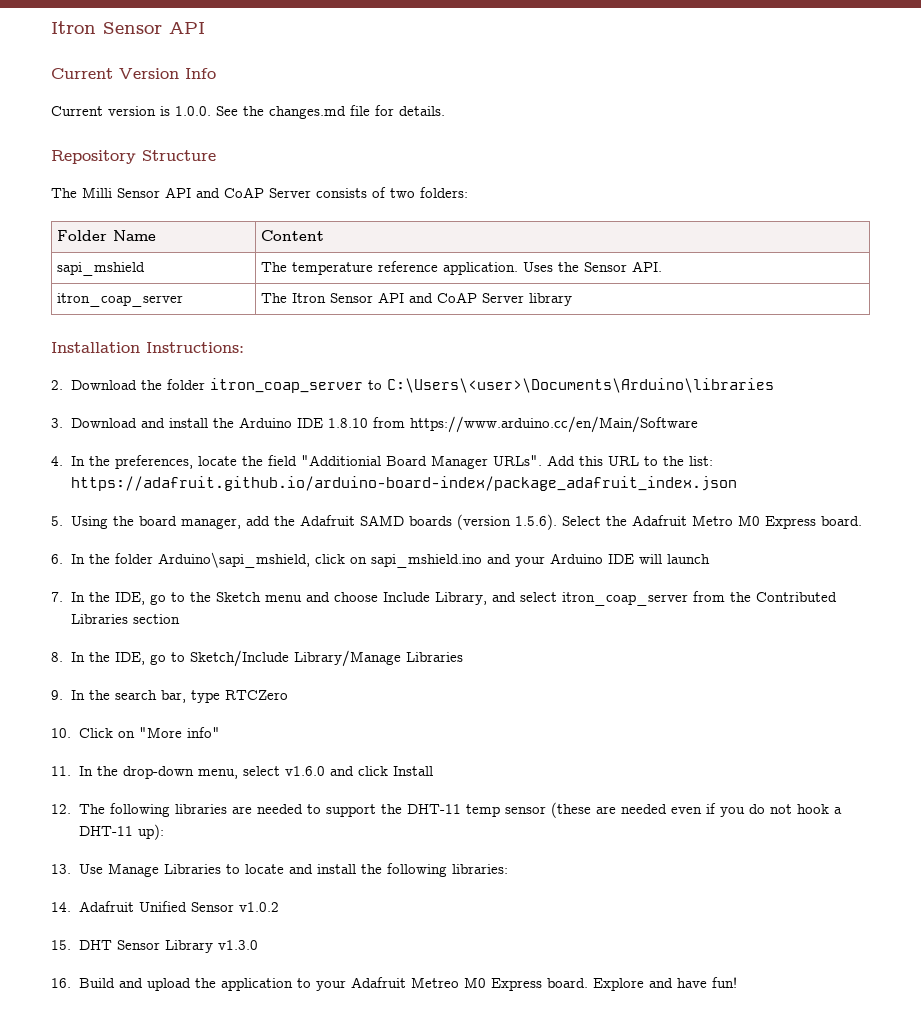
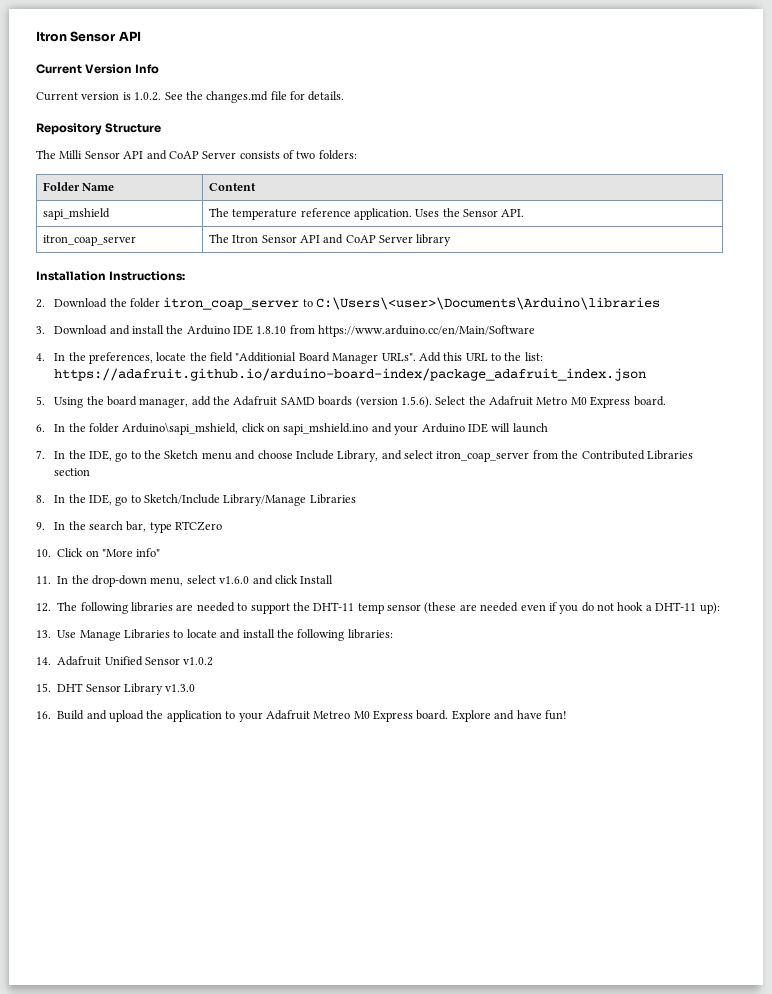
[175,106,211,116] 1.0.0. -> [134,92,162,101] 1.0.2.

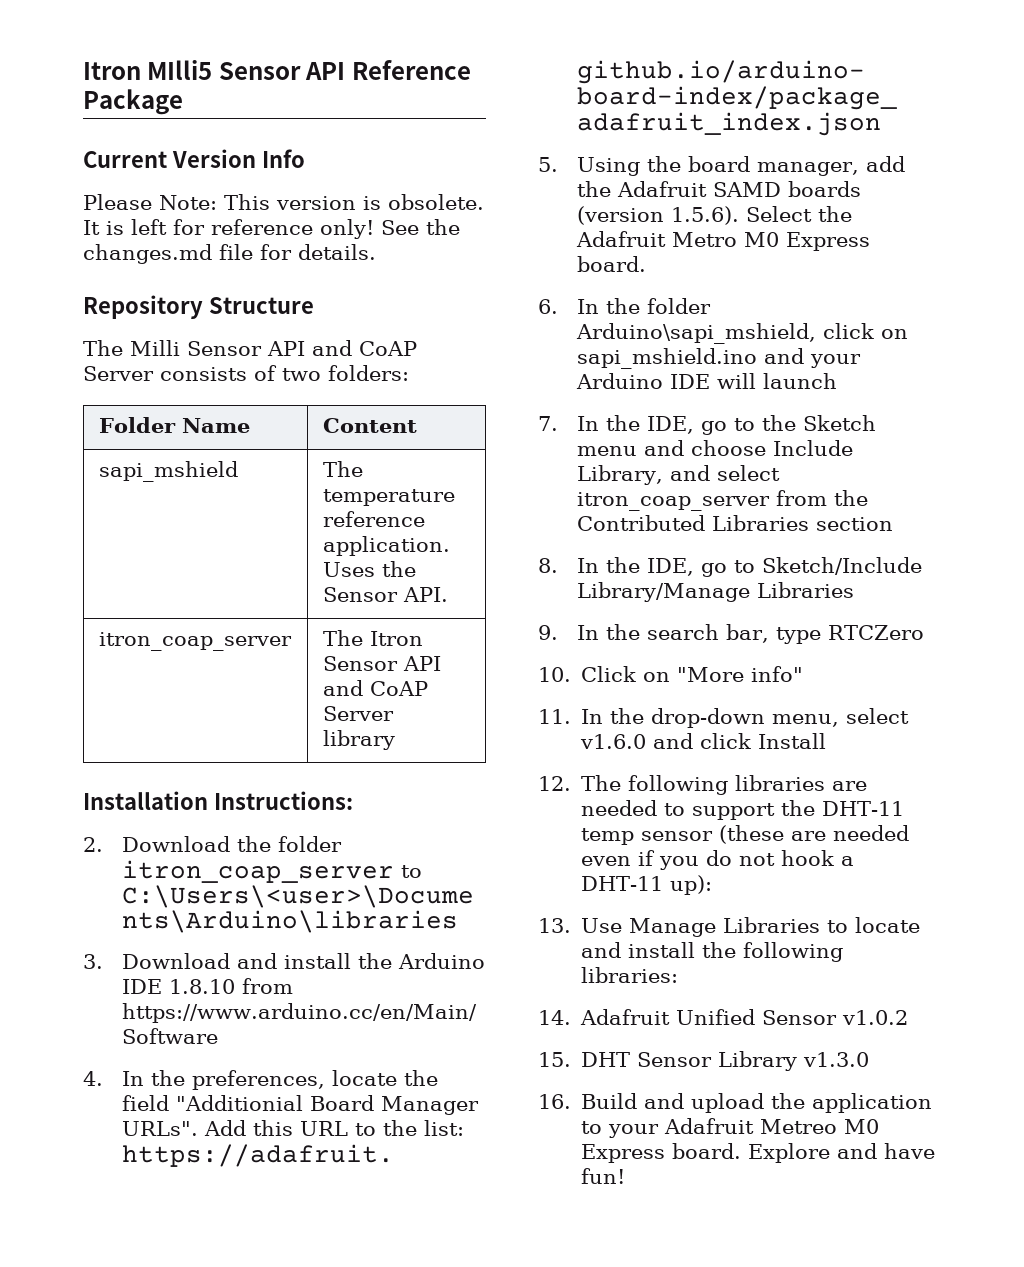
[36,31,141,42] Itron Sensor API -> [83,60,471,80] [83,89,183,115] Itron MIlli5 Sensor API Reference Package
[36,92,162,101] Current version is 1.0.2. -> [83,194,484,210] [83,219,374,239] Please Note: This version is obsolete. It is left for reference only!

